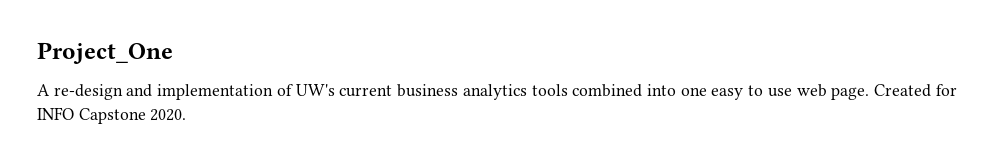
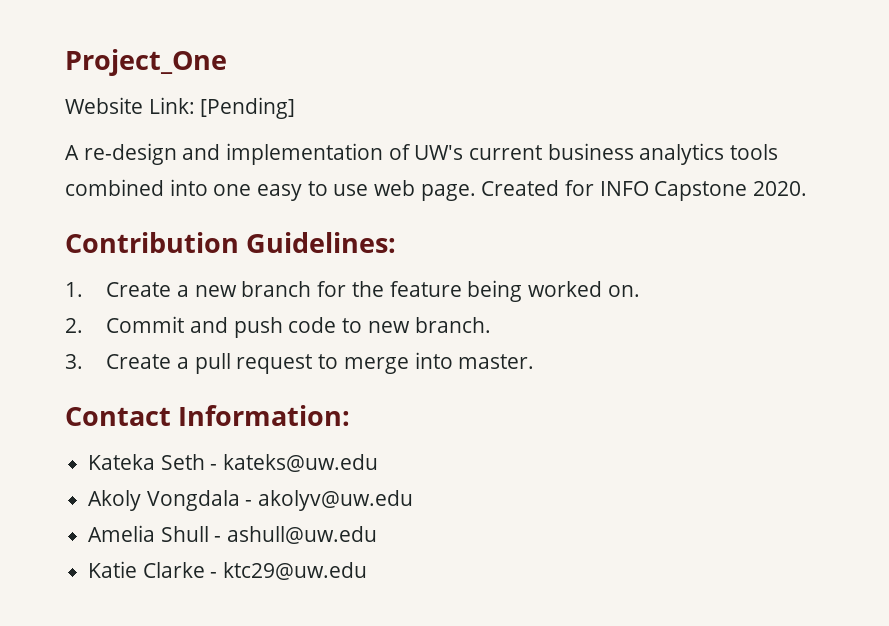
(173, 53) none -> [65,97,296,119] // Website Link: [Pending]
(187, 115) none -> [65,232,397,253] [65,280,640,302] [65,316,491,338] [65,352,535,374] [65,405,351,426] [88,454,379,472] [88,490,414,511] [88,525,378,544] [88,561,368,580] // Contribution Guidelines: // 1. Create a new branch for the feature being worked on. // 2. Commit and push code to new branch. // 3. Create a pull request to merge into master. // Contact Information: // Kateka Seth - kateks@uw.edu // Akoly Vongdala - akolyv@uw.edu // Amelia Shull - ashull@uw.edu // Katie Clarke - ktc29@uw.edu

